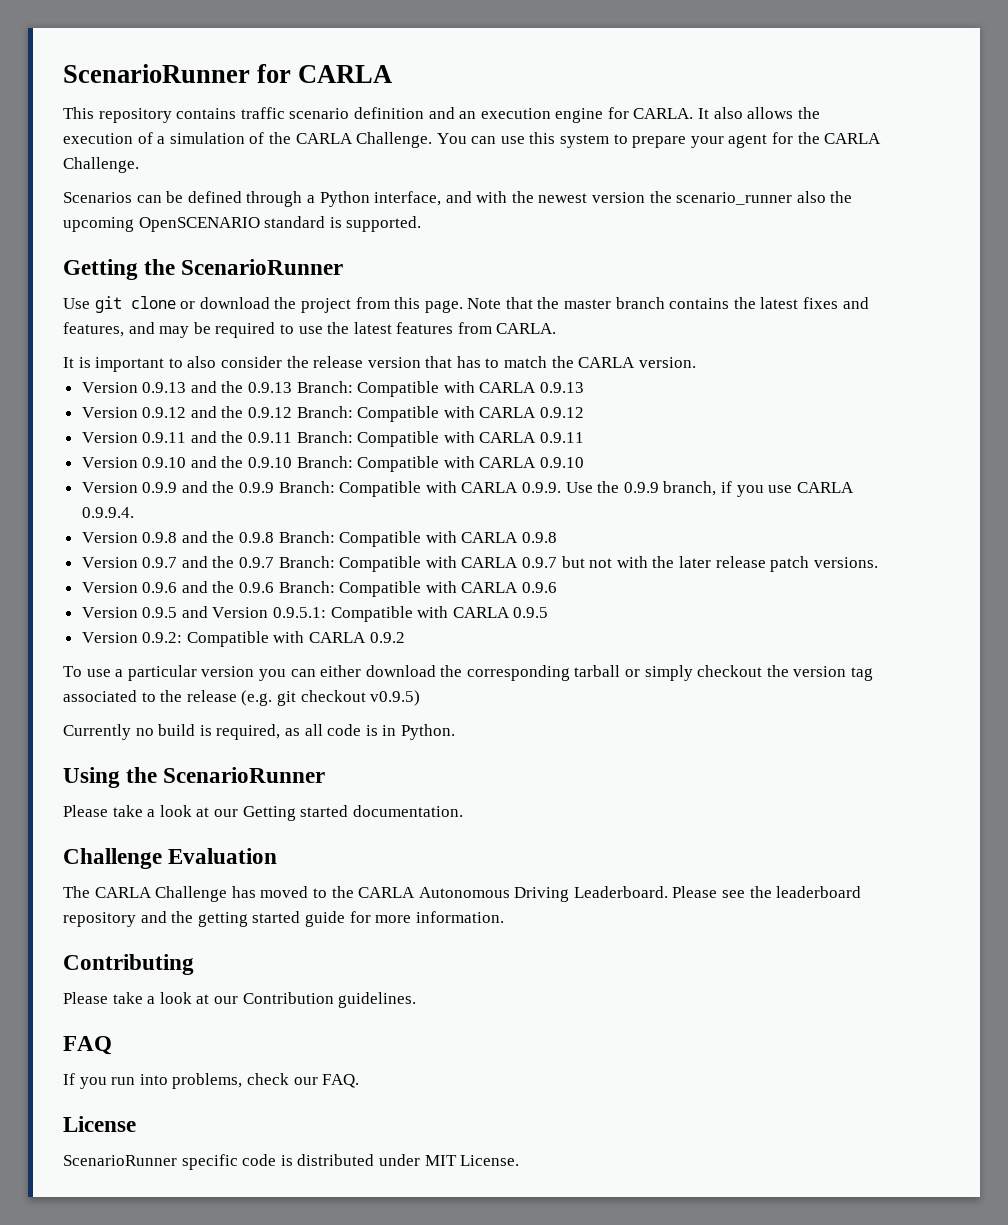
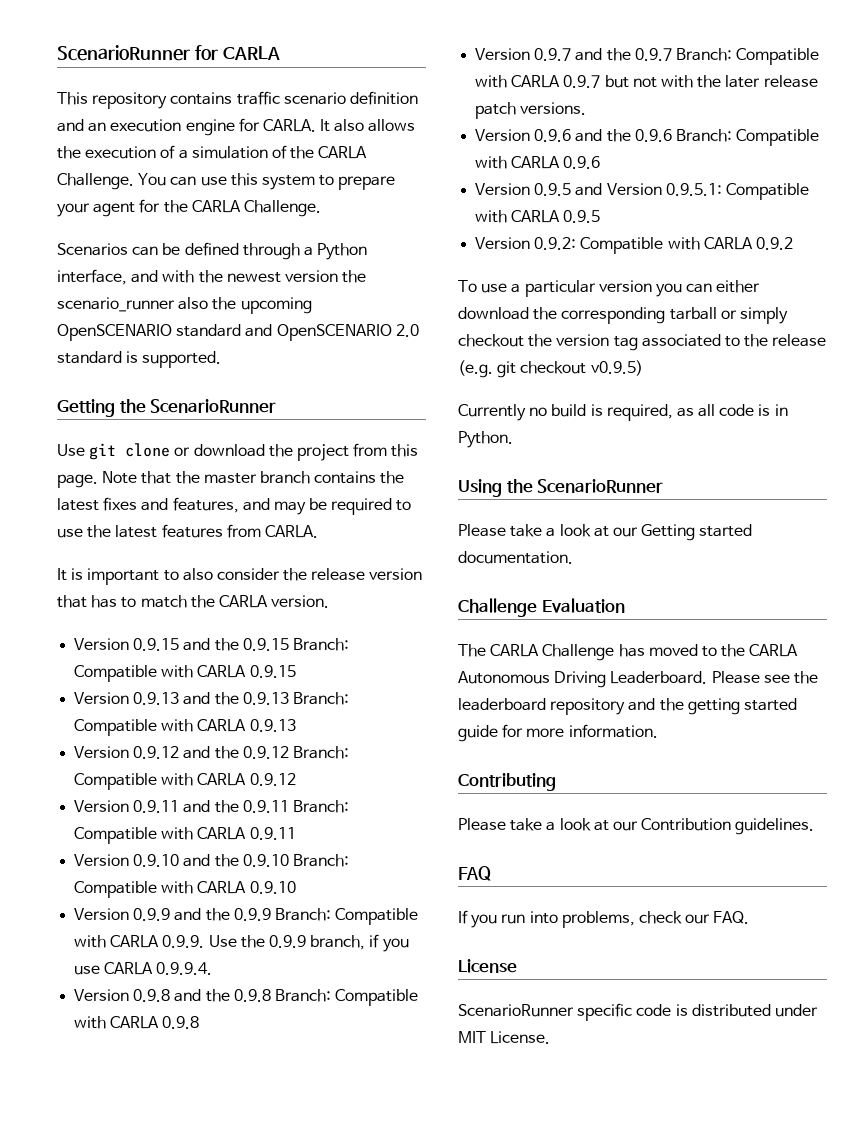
(326, 222) none -> [245,324,419,341] [57,351,122,364] and OpenSCENARIO 2.0 standard
(696, 362) none -> [74,638,349,651] [74,665,296,682] // Version 0.9.15 and the 0.9.15 Branch: Compatible with CARLA 0.9.15

